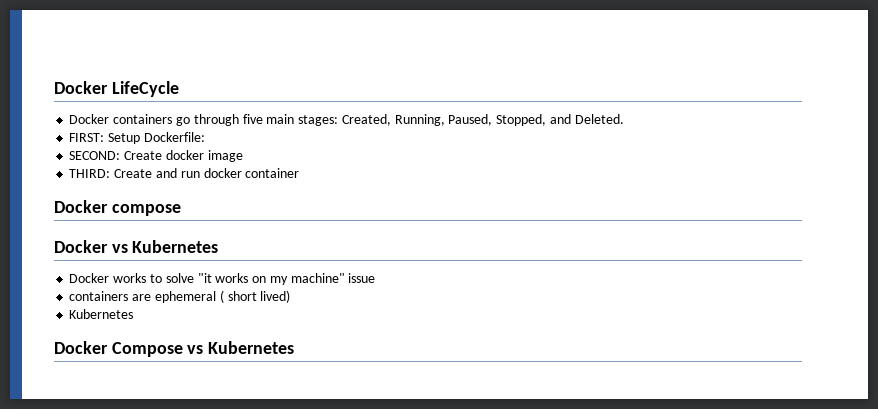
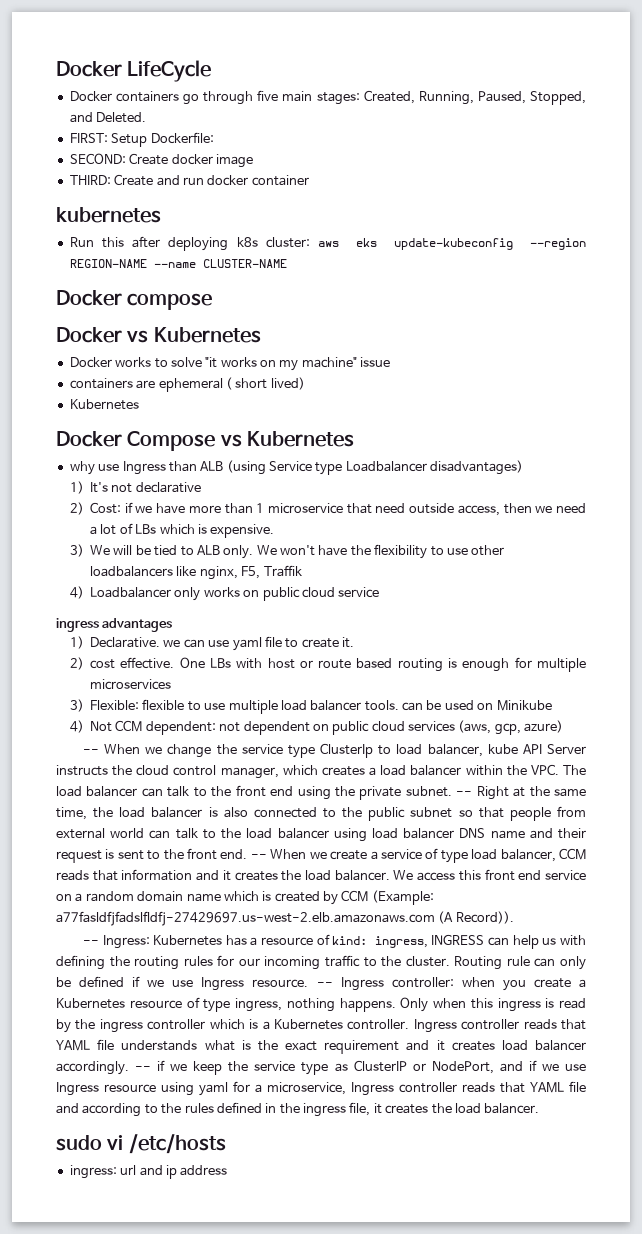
(300, 173) none -> [56,207,161,223] [69,236,586,251] [69,259,287,268] // kubernetes // Run this after deploying k8s cluster: aws eks update-kubeconfig --region REGION-NAME --name CLUSTER-NAME
(295, 347) none -> [69,460,524,475] [69,481,201,494] [69,502,587,516] [90,523,275,538] [69,544,505,559] [90,565,302,580] [69,586,380,601] [56,618,173,632] [69,636,355,651] [69,657,586,672] [90,679,172,690] [69,699,552,714] [69,720,564,735] [82,743,586,758] [56,764,586,779] [56,785,586,800] [56,806,587,821] [56,828,586,842] [56,848,587,863] [56,869,587,881] [56,890,434,905] [56,911,514,926] [82,934,586,949] [56,955,586,970] [56,976,587,991] [56,997,586,1012] [56,1019,586,1033] [56,1039,586,1054] [56,1060,586,1075] [56,1081,586,1096] [56,1102,540,1117] [56,1134,226,1154] [69,1165,228,1179] // why use Ingress than ALB (using Service type Loadbalancer disadvantages) // 1) It's not declarative // 2) Cost: if we have more than 1 microservice that need outside access, then we need a lot of LBs which is expensive. // 3) We will be tied to ALB only. We won't have the flexibility to use other loadbalancers like nginx, F5, Traffik // 4) Loadbalancer only works on public cloud service // ingress advantages // 1) Declarative. we can use yaml file to create it. // 2) cost effective. One LBs with host or route based routing is enough for multiple microservices // 3) Flexible: flexible to use multiple load balancer tools. can be used on Minikube // 4) Not CCM dependent: not dependent on public cloud services (aws, gcp, azure) // -- When we change the service type ClusterIp to load balancer, kube API Server instructs the cloud control manager, which creates a load balancer within the VPC. The load balancer can talk to the front end using the private subnet. -- Right at the same time, the load balancer is also connected to the public subnet so that people from external world can talk to the load balancer using load balancer DNS name and their request is sent to the front end. -- When we create a service of type load balancer, CCM reads that information and it creates the load balancer. We access this front end service on a random domain name which is created by CCM (Example: a77fasldfjfadslfldfj-27429697.us-west-2.elb.amazonaws.com (A Record)). // -- Ingress: Kubernetes has a resource of kind: ingress, INGRESS can help us with defining the routing rules for our incoming traffic to the cluster. Routing rule can only be defined if we use Ingress resource. -- Ingress controller: when you create a Kubernetes resource of type ingress, nothing happens. Only when this ingress is read by the ingress controller which is a Kubernetes controller. Ingress controller reads that YAML file understands what is the exact requirement and it creates load balancer accordingly. -- if we keep the service type as ClusterIP or NodePort, and if we use Ingress resource using yaml for a microservice, Ingress controller reads that YAML file and according to the rules defined in the ingress file, it creates the load balancer. // sudo vi /etc/hosts // ingress: url and ip address

